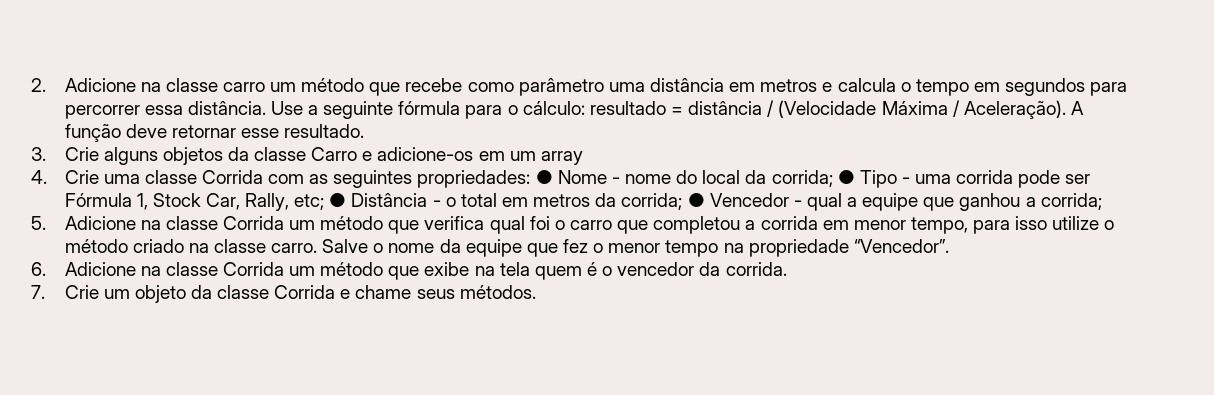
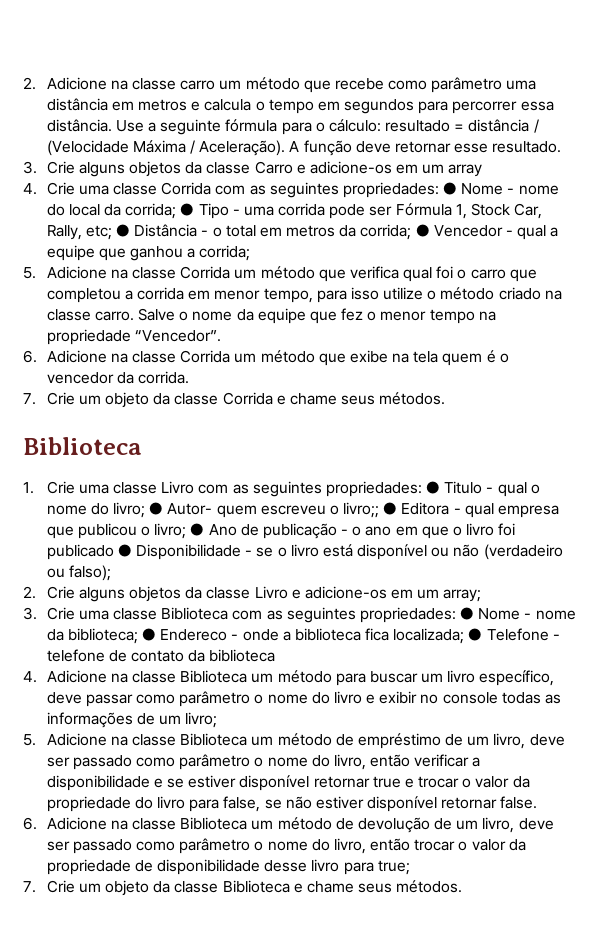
(536, 292) none -> [23,437,142,455] [23,481,540,497] [46,502,559,518] [46,523,516,539] [46,544,563,560] [46,565,111,581] [23,586,482,602] [23,607,576,623] [46,628,560,644] [46,649,276,662] [23,670,555,686] [46,691,561,707] [46,712,218,728] [23,733,565,749] [46,754,481,770] [46,775,530,791] [46,796,538,812] [23,817,554,833] [46,838,526,854] [46,859,410,875] [23,880,463,896] // Biblioteca // 1. Crie uma classe Livro com as seguintes propriedades: ● Titulo - qual o nome do livro; ● Autor- quem escreveu o livro;; ● Editora - qual empresa que publicou o livro; ● Ano de publicação - o ano em que o livro foi publicado ● Disponibilidade - se o livro está disponível ou não (verdadeiro ou falso); // 2. Crie alguns objetos da classe Livro e adicione-os em um array; // 3. Crie uma classe Biblioteca com as seguintes propriedades: ● Nome - nome da biblioteca; ● Endereco - onde a biblioteca fica localizada; ● Telefone - telefone de contato da biblioteca // 4. Adicione na classe Biblioteca um método para buscar um livro específico, deve passar como parâmetro o nome do livro e exibir no console todas as informações de um livro; // 5. Adicione na classe Biblioteca um método de empréstimo de um livro, deve ser passado como parâmetro o nome do livro, então verificar a disponibilidade e se estiver disponível retornar true e trocar o valor da propriedade do livro para false, se não estiver disponível retornar false. // 6. Adicione na classe Biblioteca um método de devolução de um livro, deve ser passado como parâmetro o nome do livro, então trocar o valor da propriedade de disponibilidade desse livro para true; // 7. Crie um objeto da classe Biblioteca e chame seus métodos.

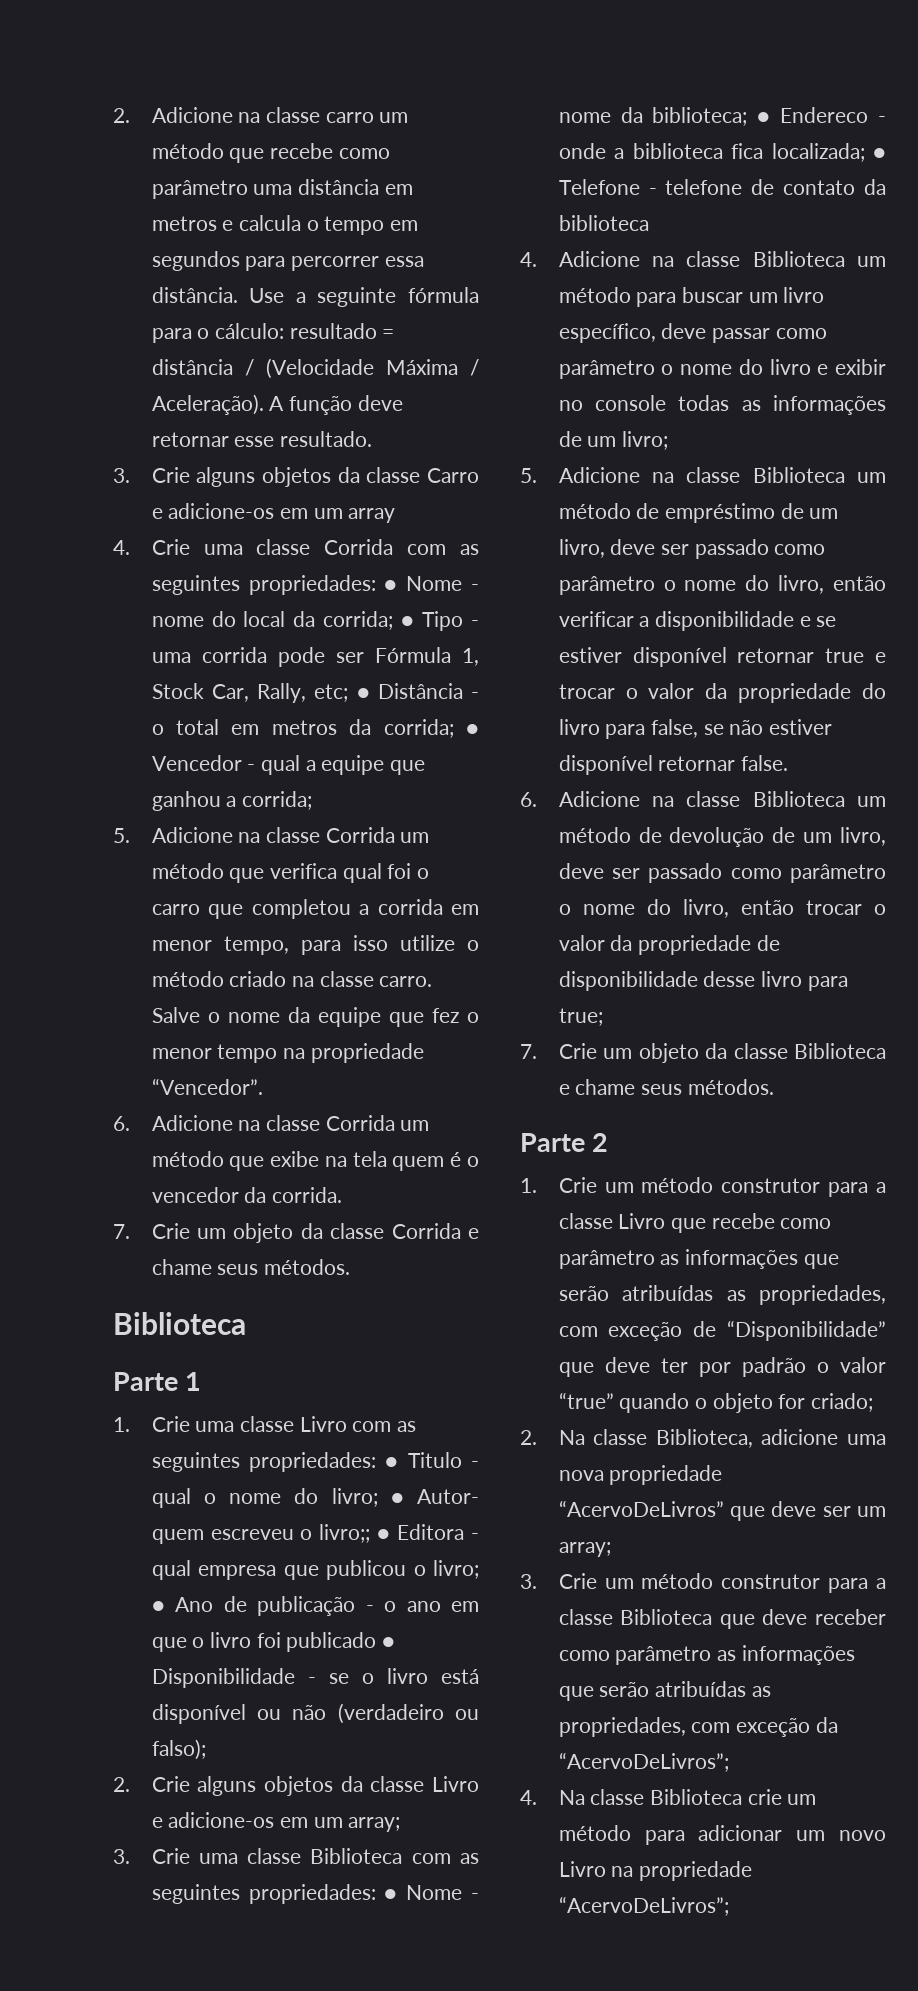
(142, 446) none -> [113,1372,202,1391] // Parte 1
(463, 886) none -> [520,1133,609,1152] [520,1177,886,1197] [558,1213,832,1233] [558,1249,839,1269] [558,1285,886,1305] [558,1320,886,1341] [558,1357,886,1377] [558,1392,874,1413] [520,1429,886,1448] [558,1465,723,1485] [558,1500,886,1521] [558,1542,611,1557] [520,1573,886,1593] [558,1609,886,1629] [558,1645,855,1665] [558,1681,771,1701] [558,1717,838,1737] [558,1752,729,1772] [520,1789,817,1805] [558,1825,886,1845] [558,1861,753,1881] [558,1896,729,1916] // Parte 2 // 1. Crie um método construtor para a classe Livro que recebe como parâmetro as informações que serão atribuídas as propriedades, com exceção de “Disponibilidade” que deve ter por padrão o valor “true” quando o objeto for criado; // 2. Na classe Biblioteca, adicione uma nova propriedade “AcervoDeLivros” que deve ser um array; // 3. Crie um método construtor para a classe Biblioteca que deve receber como parâmetro as informações que serão atribuídas as propriedades, com exceção da “AcervoDeLivros”; // 4. Na classe Biblioteca crie um método para adicionar um novo Livro na propriedade “AcervoDeLivros”;

